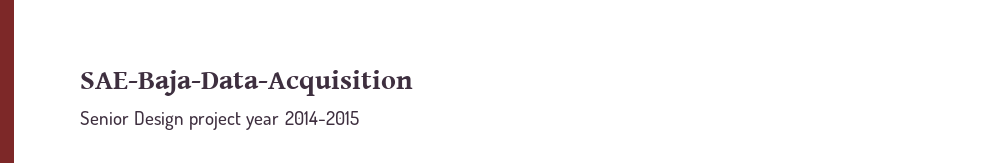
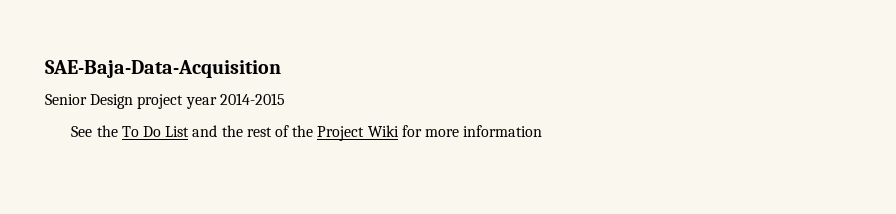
(359, 118) none -> [71,125,543,141] // See the To Do List and the rest of the Project Wiki for more information

